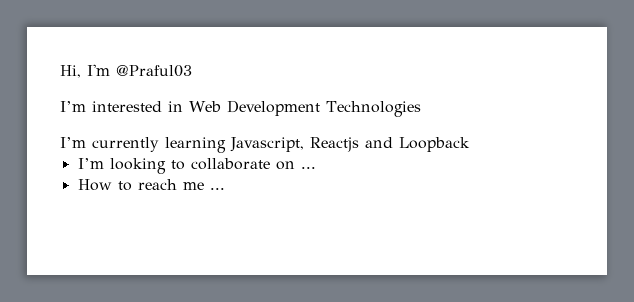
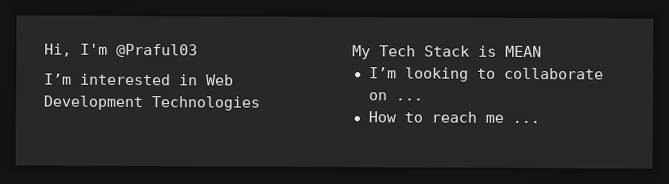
[60,137,470,153] I’m currently learning Javascript, Reactjs and Loopback -> [352,45,542,60] My Tech Stack is MEAN

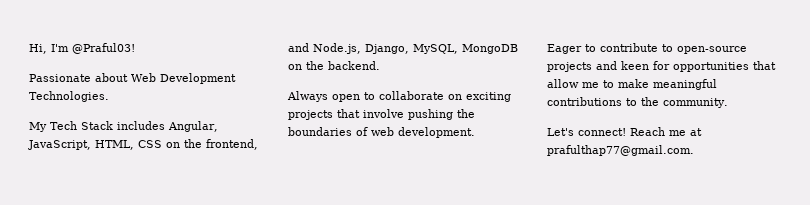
[116,43,198,58] [44,73,198,86] @Praful03 // I’m interested in -> [72,43,135,54] [29,73,128,82] @Praful03! // Passionate about
[151,96,260,111] Technologies -> [29,91,109,102] Technologies.
[478,45,542,58] [368,67,604,82] [367,92,423,101] [367,111,540,124] is MEAN // I’m looking to collaborate on ... // How to reach me ... -> [117,121,218,132] [28,139,258,150] [288,43,518,54] [288,61,380,70] [287,91,511,102] [288,109,475,120] [288,127,475,138] [547,43,747,54] [547,61,776,72] [547,79,717,90] [547,97,728,108] [547,127,702,136] [547,145,694,156] includes Angular, JavaScript, HTML, CSS on the frontend, and Node.js, Django, MySQL, MongoDB on the backend. // Always open to collaborate on exciting projects that involve pushing the boundaries of web development. // Eager to contribute to open-source projects and keen for opportunities that allow me to make meaningful contributions to the community. // Let's connect! Reach me at prafulthap77@gmail.com.

